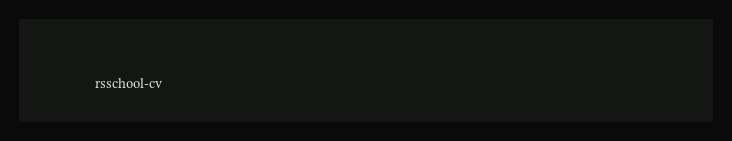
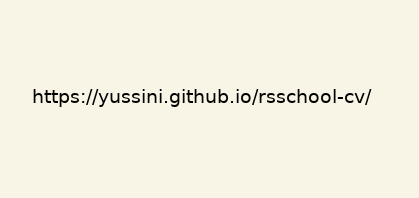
[95,78,163,88] rsschool-cv -> [32,89,372,107] https://yussini.github.io/rsschool-cv/

